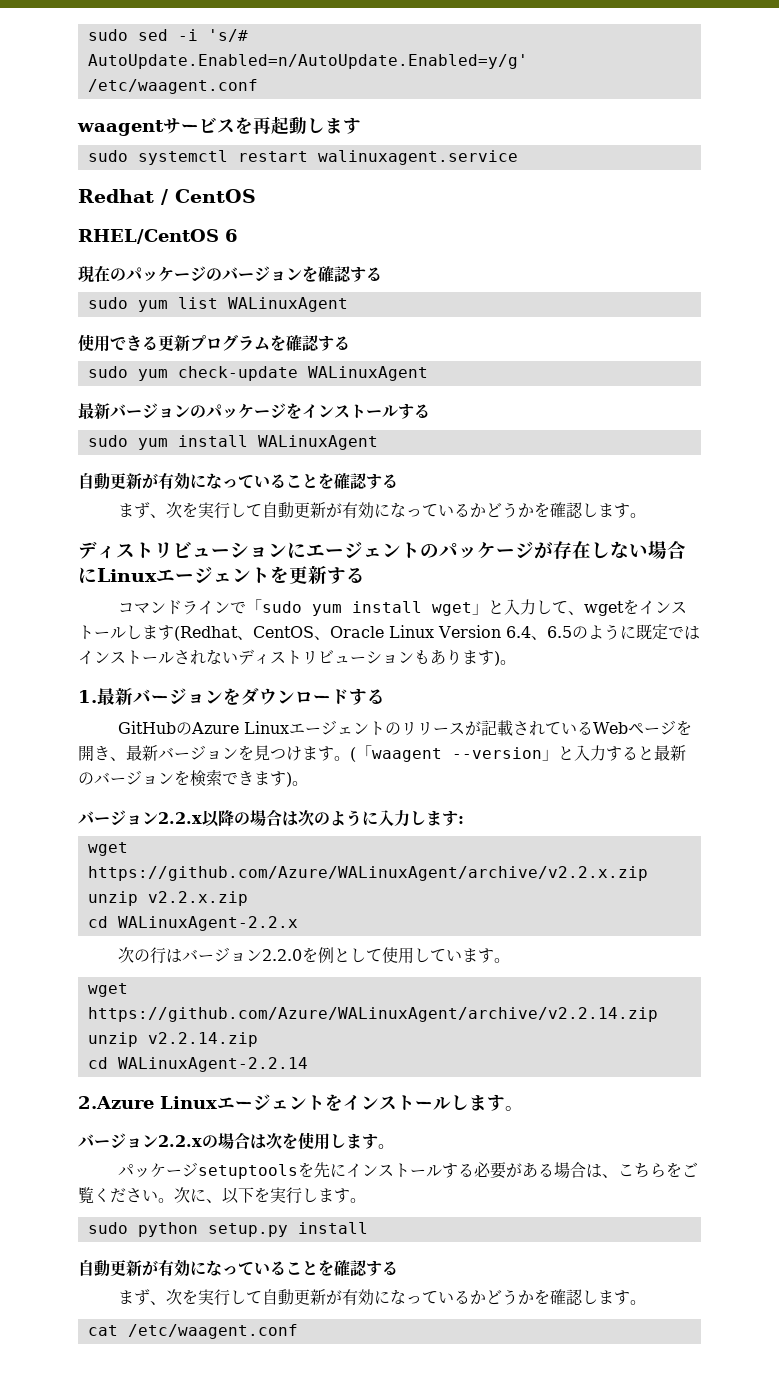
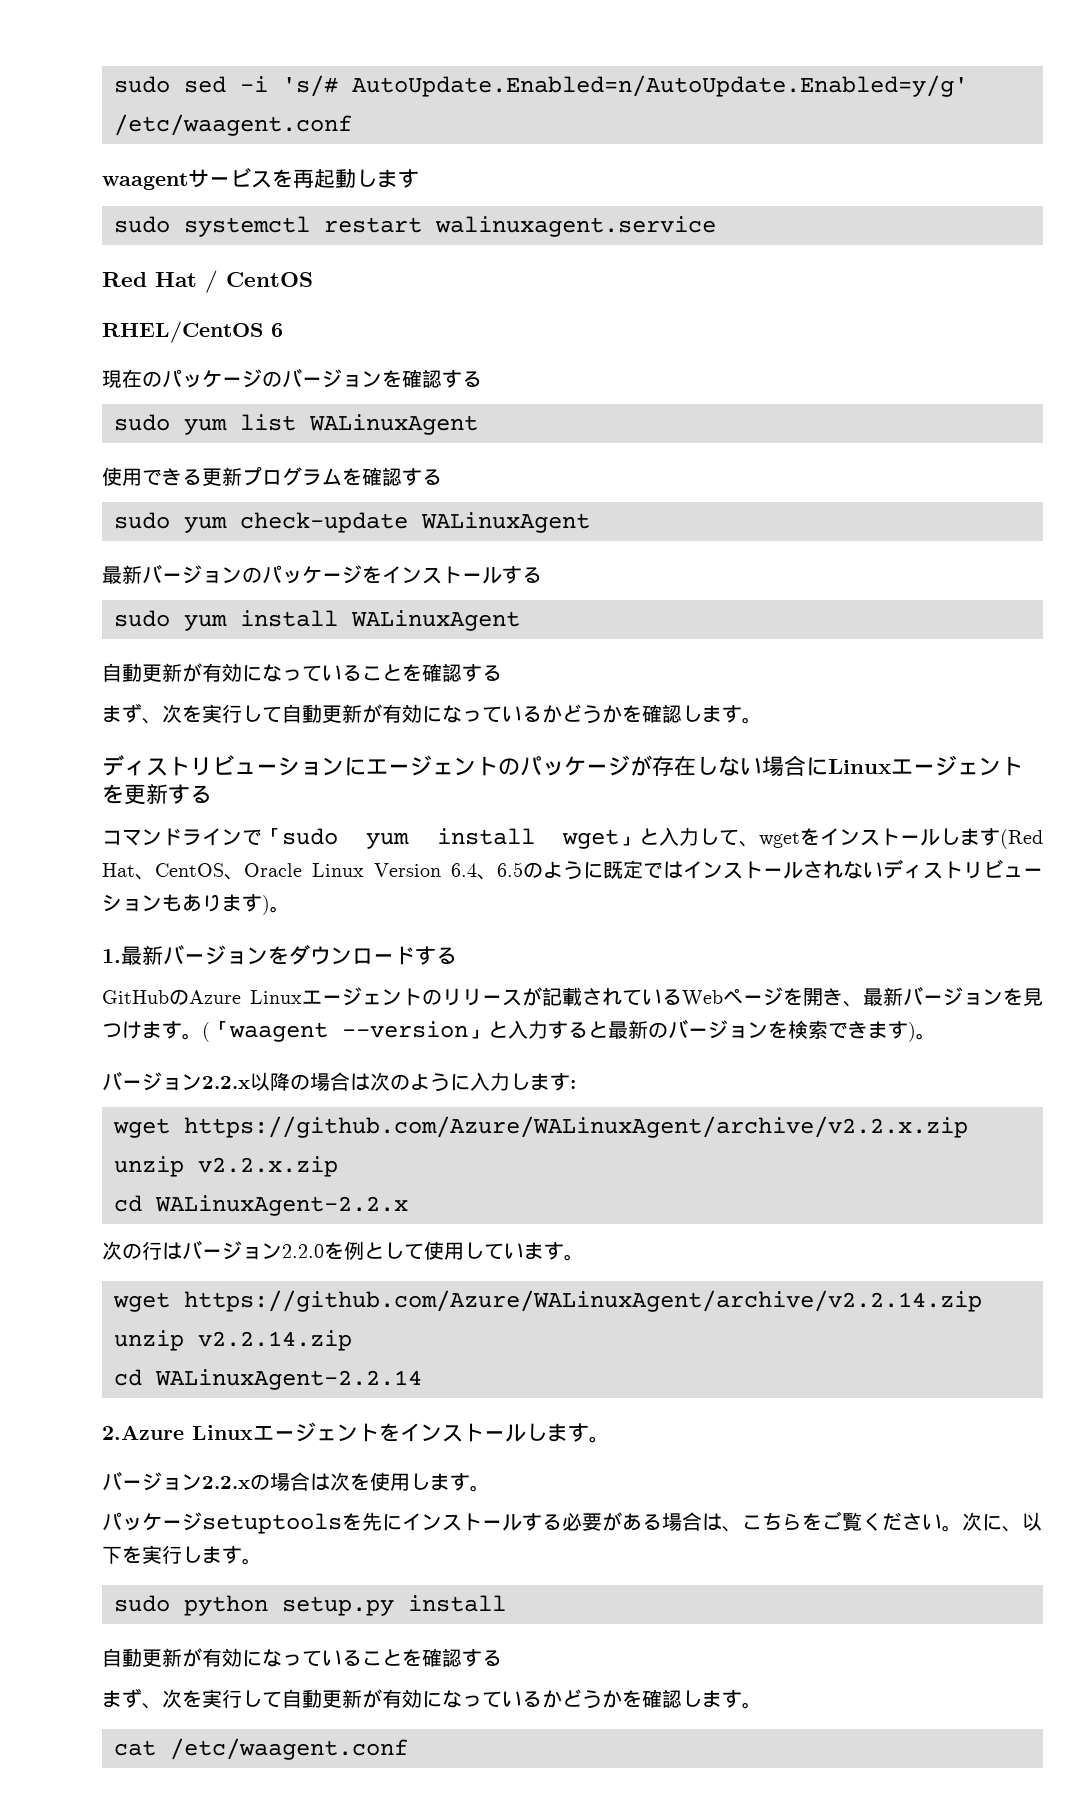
[78,189,154,203] Redhat -> [102,272,197,287] Red Hat
[174,626,238,641] (Redhat -> [1000,829,1043,849] [102,863,135,877] (Red Hat

